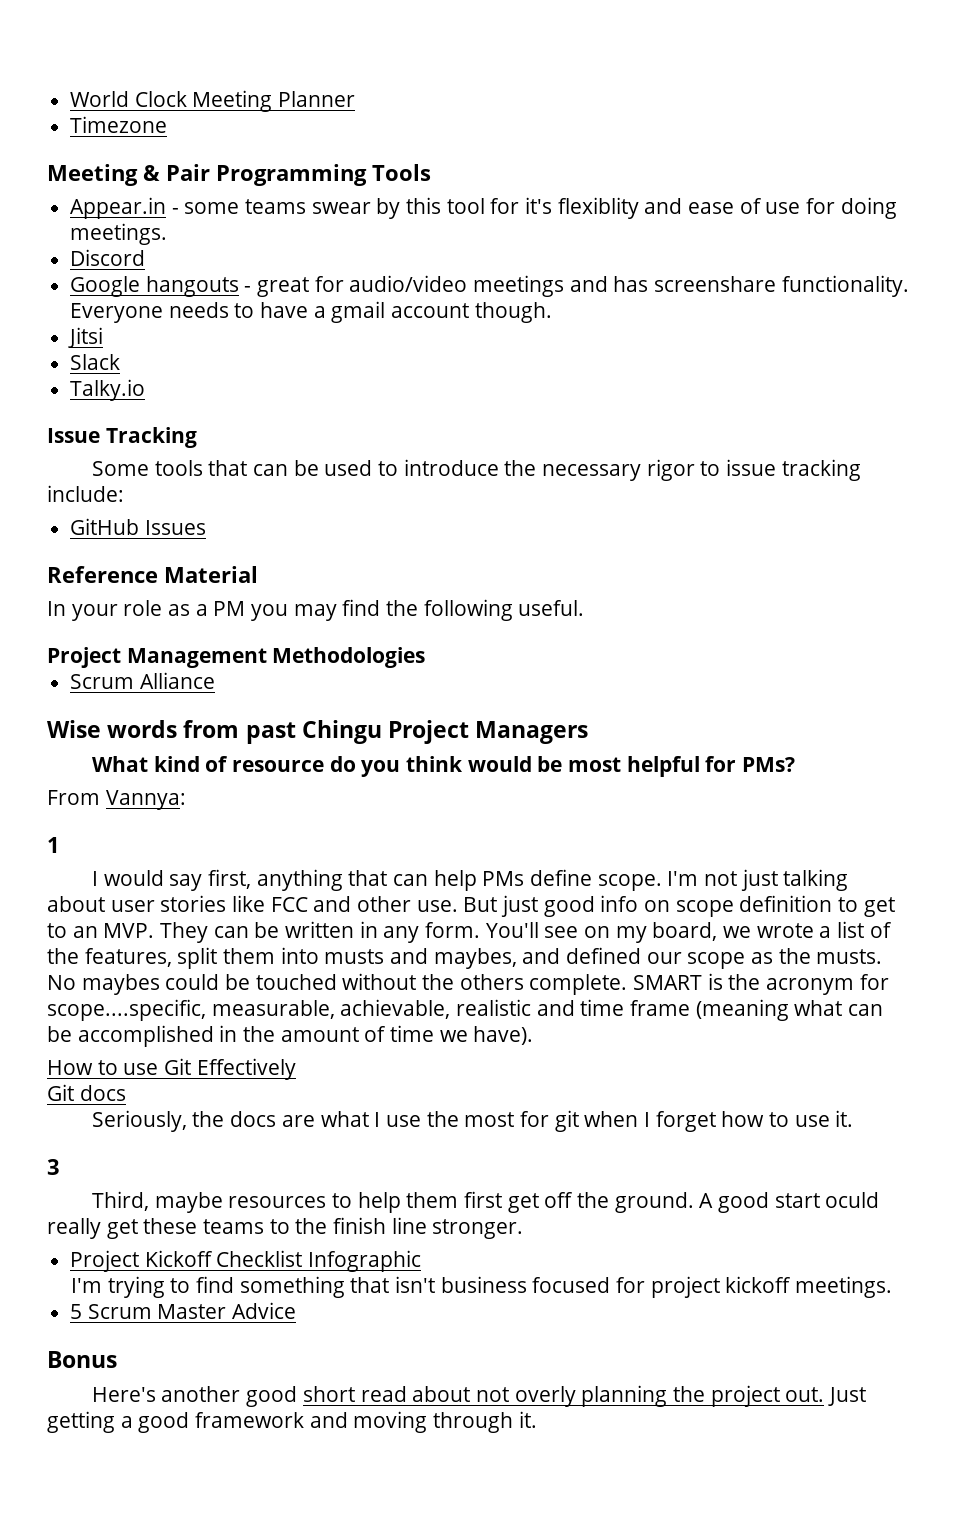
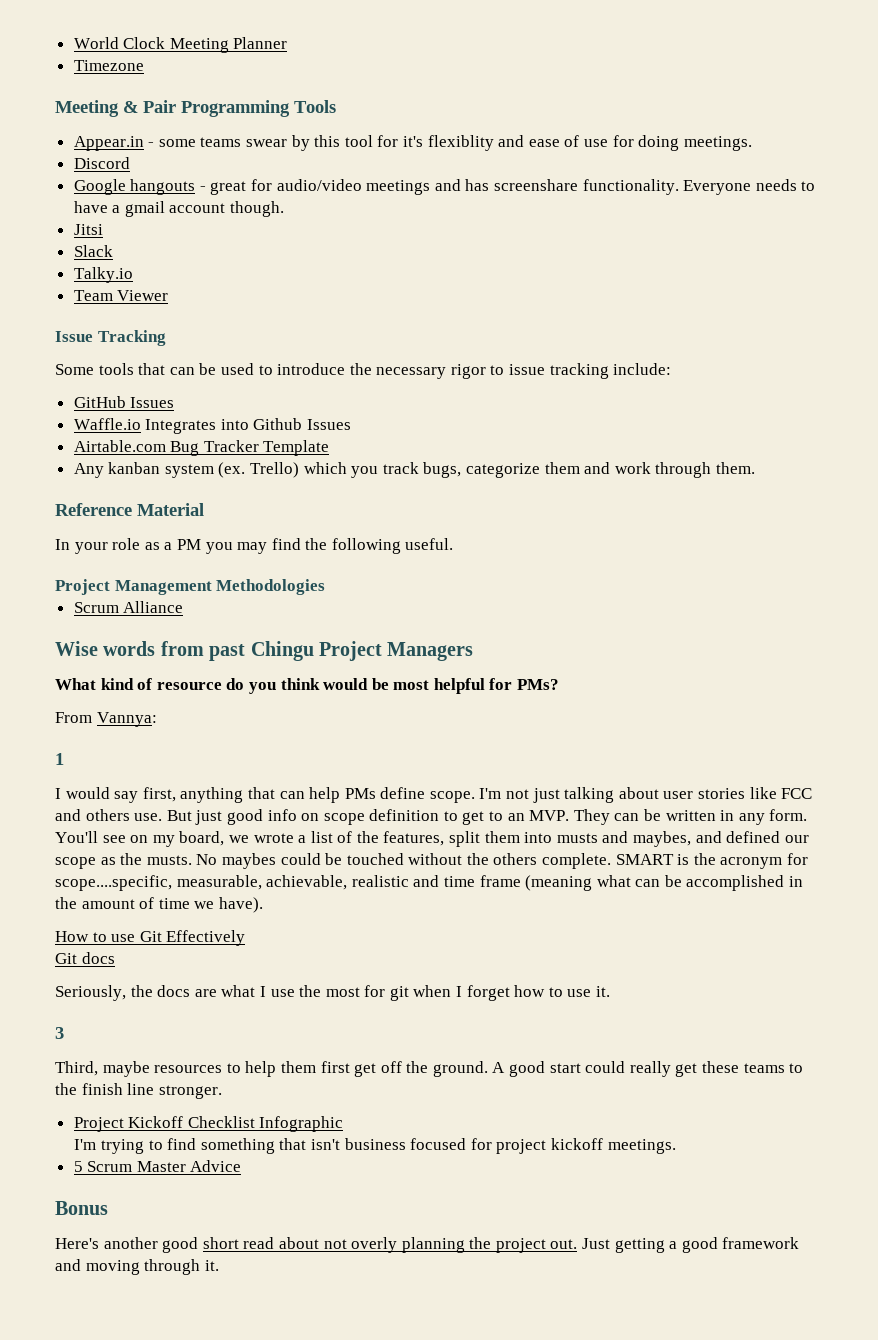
(146, 390) none -> [73,290,169,301] // Team Viewer
(206, 527) none -> [73,418,352,434] [73,440,330,456] [73,462,755,478] // Waffle.io Integrates into Github Issues // Airtable.com Bug Tracker Template // Any kanban system (ex. Trello) which you track bugs, categorize them and work through them.
[357,896,412,912] other -> [85,809,130,821] others
[825,1192,880,1208] oculd -> [585,1061,626,1073] could

